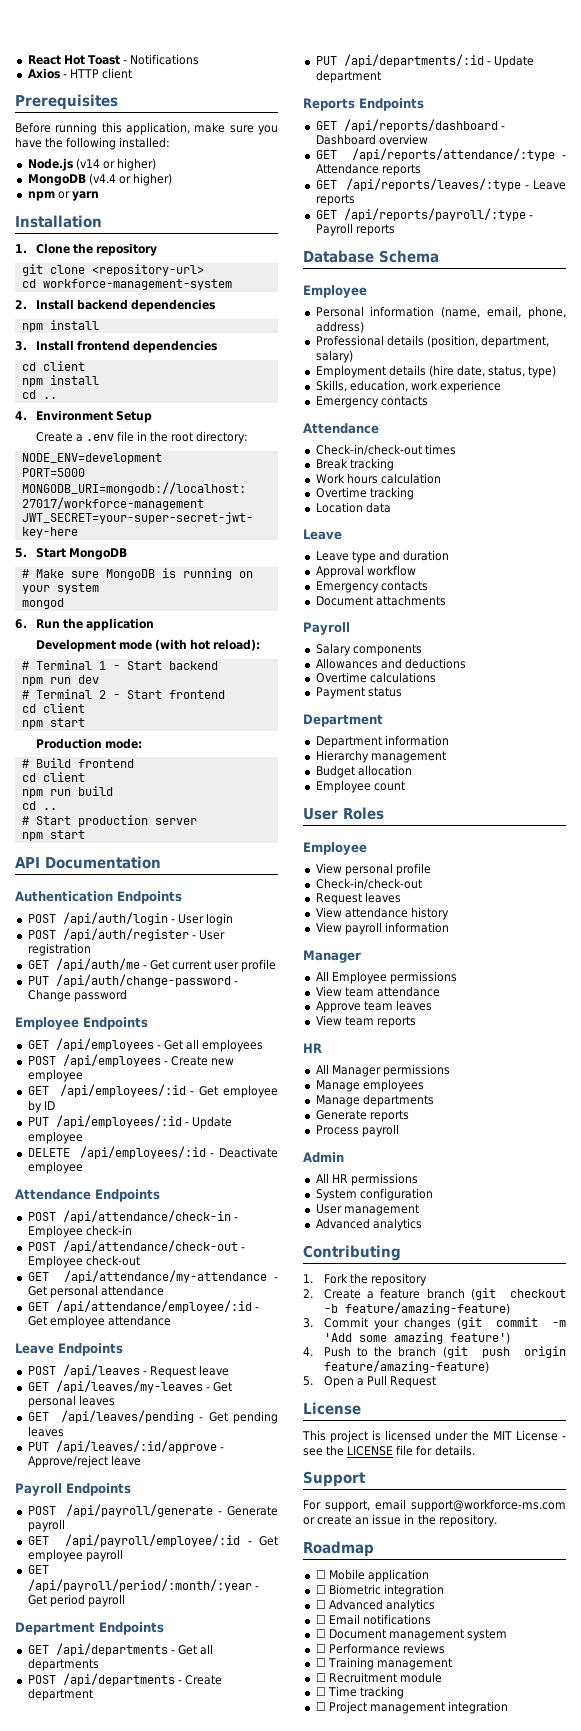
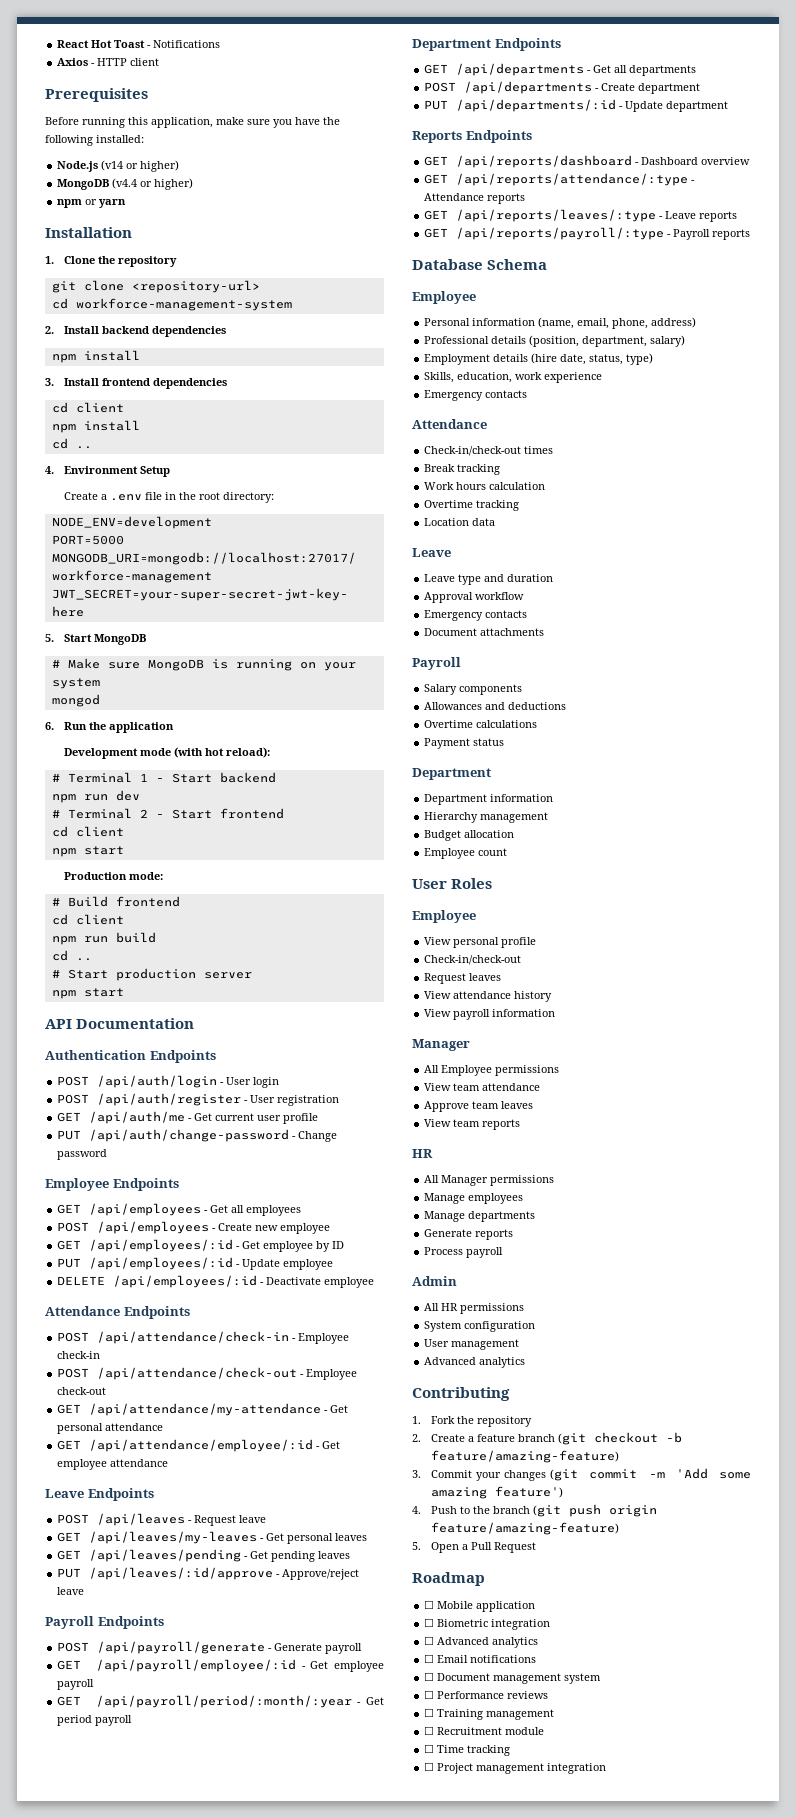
[303,1402,361,1415] [302,1430,566,1443] [303,1445,475,1456] [303,1471,366,1487] [303,1499,566,1512] [303,1514,497,1527] // License // This project is licensed under the MIT License - see the LICENSE file for details. // Support // For support, email support@workforce-ms.com or create an issue in the repository. -> (536, 1547) none

